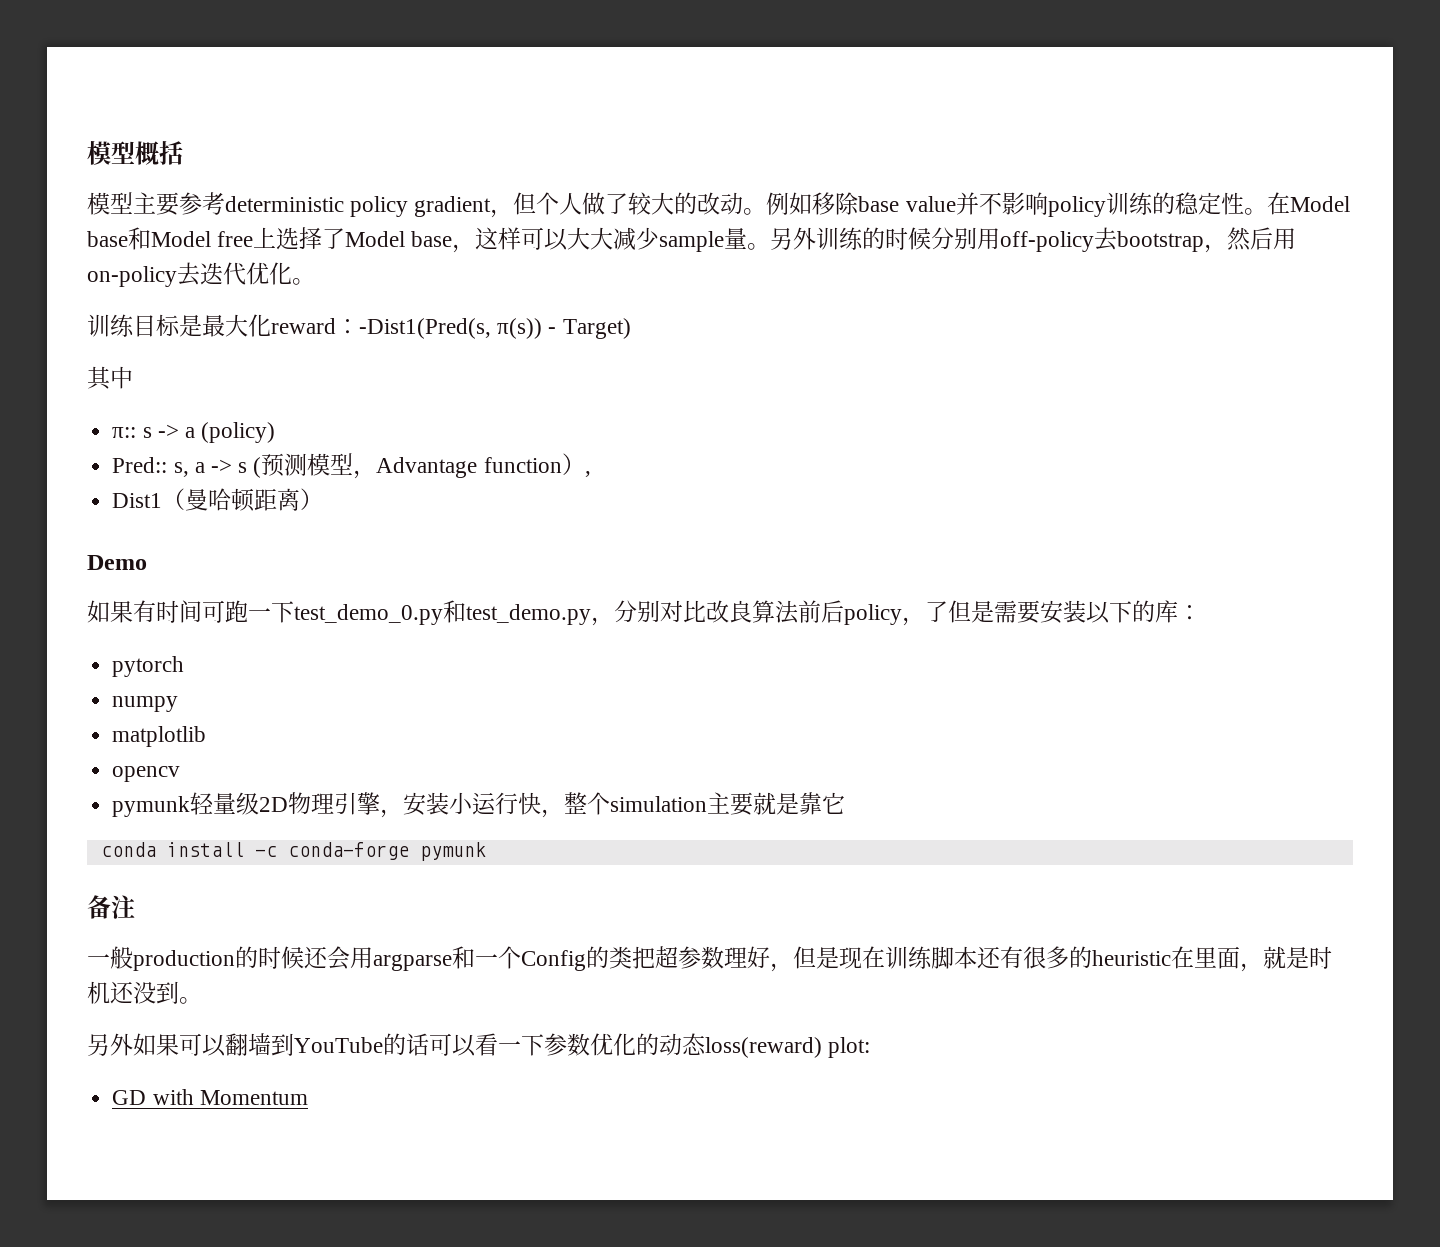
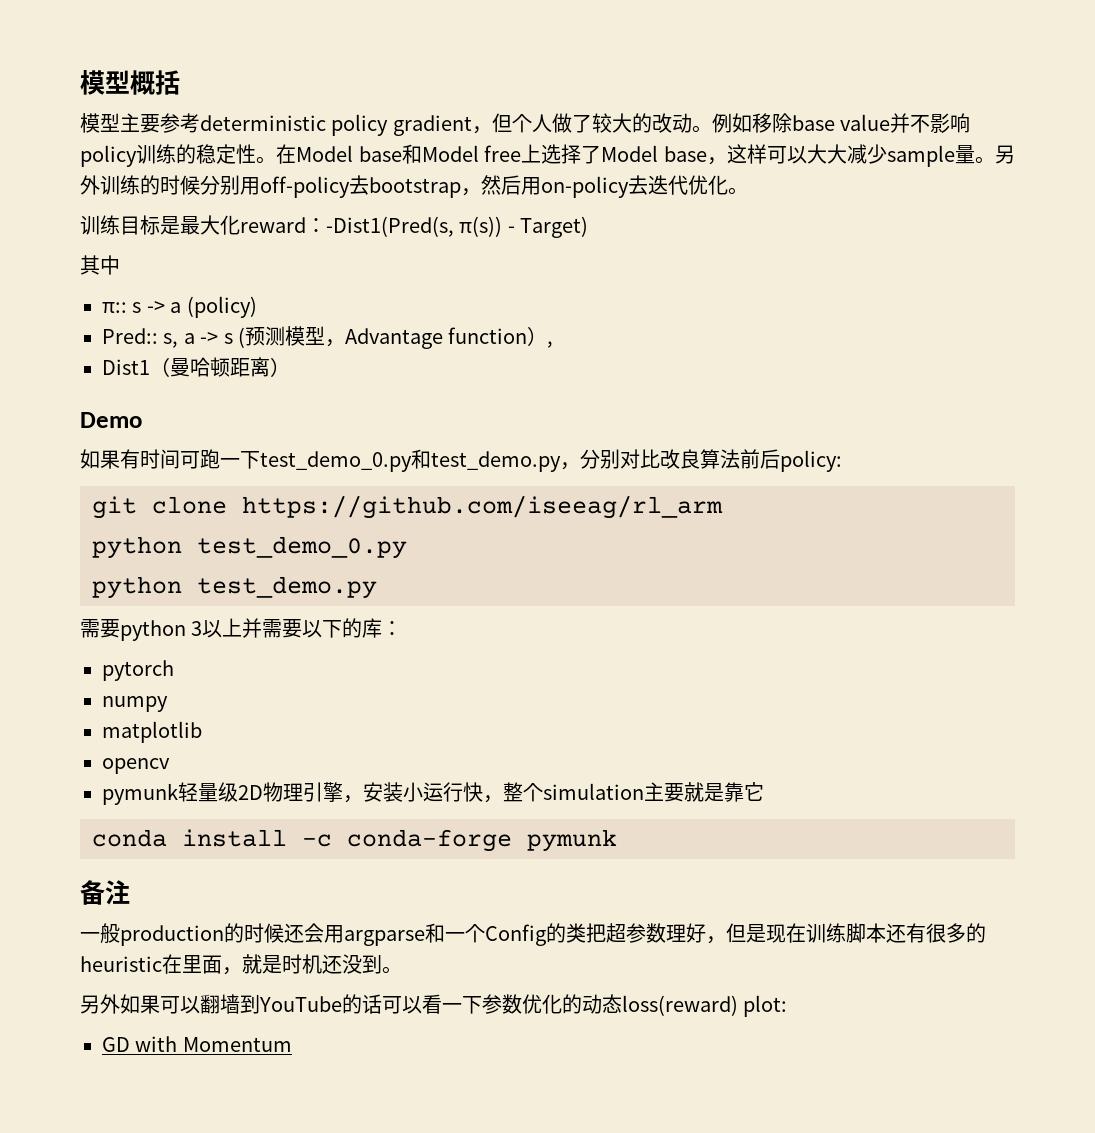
[844,600,1086,626] policy，了但是需要安装 -> [780,450,842,472] [92,495,723,519] [92,536,407,559] [92,576,377,599] [80,618,303,641] policy: // git clone https://github.com/iseeag/rl_arm // python test_demo_0.py // python test_demo.py // 需要python 3以上并需要

